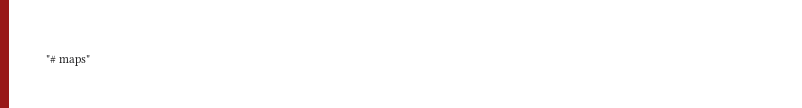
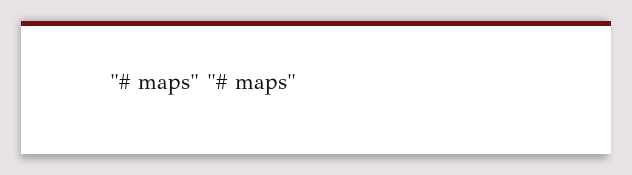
[46,55,91,66] "# maps" -> [110,74,296,95] "# maps" "# maps"

